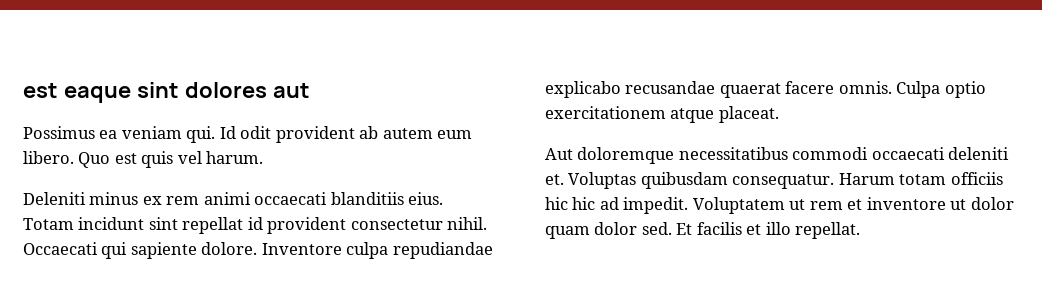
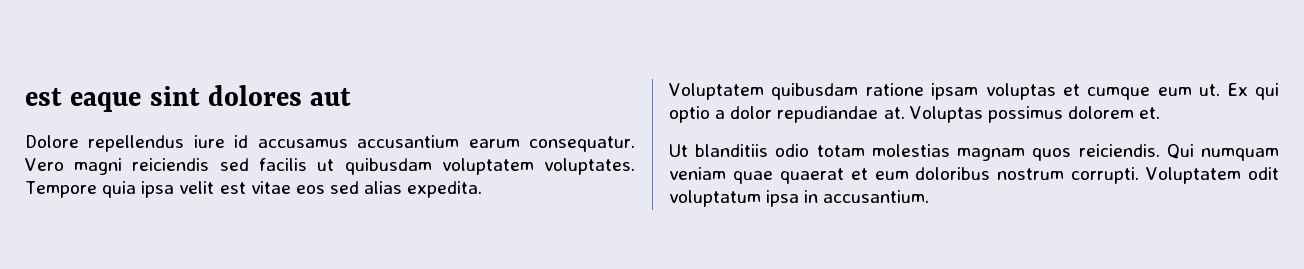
[23,126,473,143] [23,151,264,168] [23,192,444,205] [23,217,488,234] [23,242,493,259] [545,81,986,98] [545,106,779,123] [545,147,1010,164] [545,172,1003,189] [545,197,1014,214] [545,222,861,239] Possimus ea veniam qui. Id odit provident ab autem eum libero. Quo est quis vel harum. // Deleniti minus ex rem animi occaecati blanditiis eius. Totam incidunt sint repellat id provident consectetur nihil. Occaecati qui sapiente dolore. Inventore culpa repudiandae explicabo recusandae quaerat facere omnis. Culpa optio exercitationem atque placeat. // Aut doloremque necessitatibus commodi occaecati deleniti et. Voluptas quibusdam consequatur. Harum totam officiis hic hic ad impedit. Voluptatem ut rem et inventore ut dolor quam dolor sed. Et facilis et illo repellat. -> [25,135,636,152] [25,158,635,175] [25,181,483,198] [669,83,1279,100] [669,106,1161,123] [669,144,1279,161] [669,167,1279,184] [669,190,930,207] Dolore repellendus iure id accusamus accusantium earum consequatur. Vero magni reiciendis sed facilis ut quibusdam voluptatem voluptates. Tempore quia ipsa velit est vitae eos sed alias expedita. // Voluptatem quibusdam ratione ipsam voluptas et cumque eum ut. Ex qui optio a dolor repudiandae at. Voluptas possimus dolorem et. // Ut blanditiis odio totam molestias magnam quos reiciendis. Qui numquam veniam quae quaerat et eum doloribus nostrum corrupti. Voluptatem odit voluptatum ipsa in accusantium.

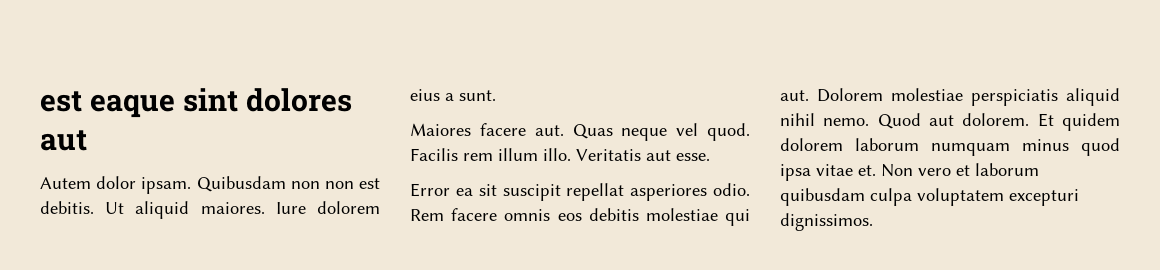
[25,135,636,152] [25,158,635,175] [25,181,483,198] [669,83,1279,100] [669,106,1161,123] [669,144,1279,161] [669,167,1279,184] [669,190,930,207] Dolore repellendus iure id accusamus accusantium earum consequatur. Vero magni reiciendis sed facilis ut quibusdam voluptatem voluptates. Tempore quia ipsa velit est vitae eos sed alias expedita. // Voluptatem quibusdam ratione ipsam voluptas et cumque eum ut. Ex qui optio a dolor repudiandae at. Voluptas possimus dolorem et. // Ut blanditiis odio totam molestias magnam quos reiciendis. Qui numquam veniam quae quaerat et eum doloribus nostrum corrupti. Voluptatem odit voluptatum ipsa in accusantium. -> [40,176,380,194] [40,201,380,219] [410,89,496,101] [410,123,750,141] [410,148,710,161] [410,183,750,201] [410,208,750,226] [780,88,1120,106] [780,113,1120,131] [780,138,1120,156] [780,163,1039,181] [780,188,1079,206] [780,213,873,231] Autem dolor ipsam. Quibusdam non non est debitis. Ut aliquid maiores. Iure dolorem eius a sunt. // Maiores facere aut. Quas neque vel quod. Facilis rem illum illo. Veritatis aut esse. // Error ea sit suscipit repellat asperiores odio. Rem facere omnis eos debitis molestiae qui aut. Dolorem molestiae perspiciatis aliquid nihil nemo. Quod aut dolorem. Et quidem dolorem laborum numquam minus quod ipsa vitae et. Non vero et laborum quibusdam culpa voluptatem excepturi dignissimos.

